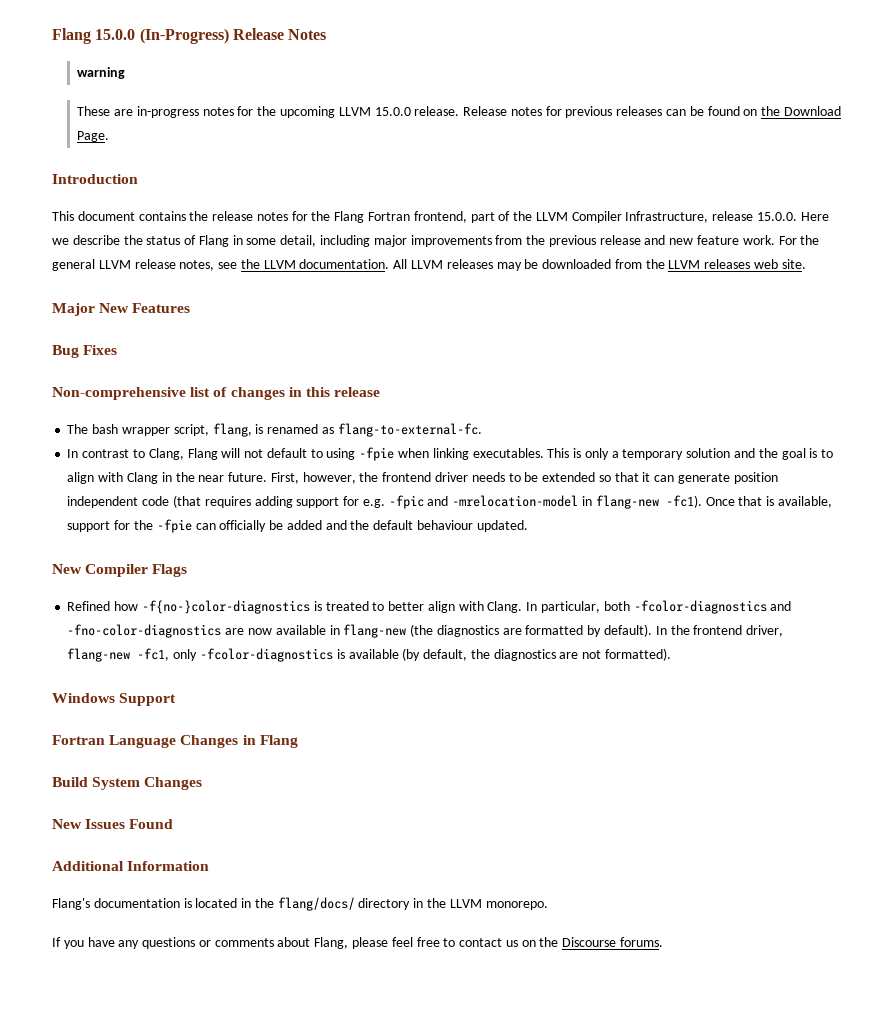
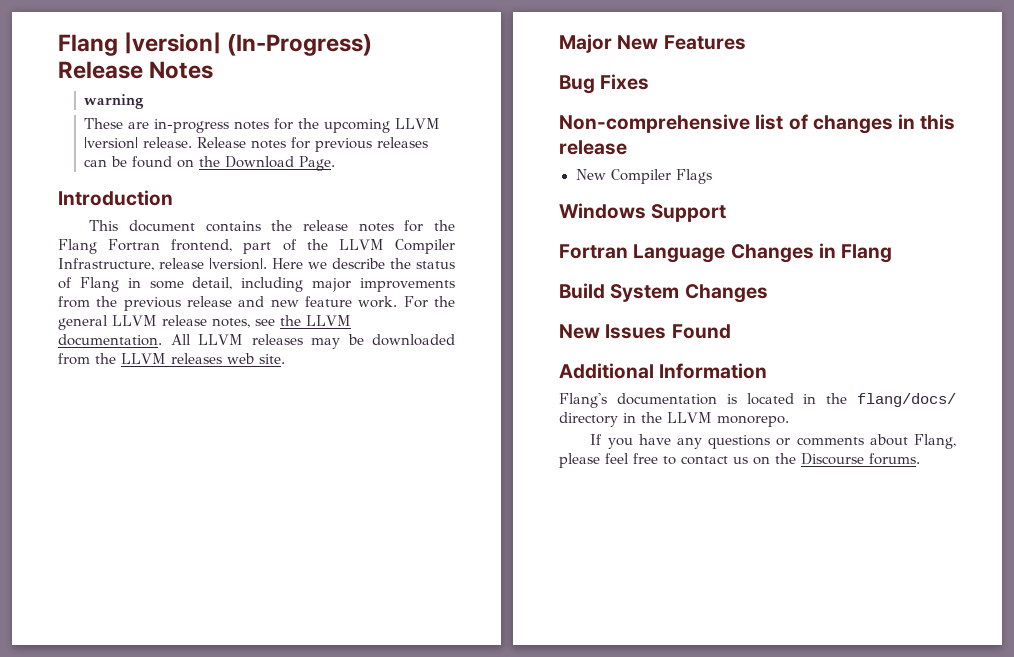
[52,28,136,44] Flang 15.0.0 -> [58,32,222,56] Flang |version|
[374,107,411,116] 15.0.0 -> [84,137,139,149] |version|
[757,212,798,221] 15.0.0. -> [209,258,267,270] |version|.
[67,423,482,437] [67,447,834,461] [67,472,778,484] [67,495,832,509] [67,519,528,533] [52,564,188,577] [67,600,792,614] [67,624,784,638] [67,648,671,662] The bash wrapper script, flang, is renamed as flang-to-external-fc. // In contrast to Clang, Flang will not default to using -fpie when linking executables. This is only a temporary solution and the goal is to align with Clang in the near future. First, however, the frontend driver needs to be extended so that it can generate position independent code (that requires adding support for e.g. -fpic and -mrelocation-model in flang-new -fc1). Once that is available, support for the -fpie can officially be added and the default behaviour updated. // New Compiler Flags // Refined how -f{no-}color-diagnostics is treated to better align with Clang. In particular, both -fcolor-diagnostics and -fno-color-diagnostics are now available in flang-new (the diagnostics are formatted by default). In the frontend driver, flang-new -fc1, only -fcolor-diagnostics is available (by default, the diagnostics are not formatted). -> [575,169,712,184] New Compiler Flags

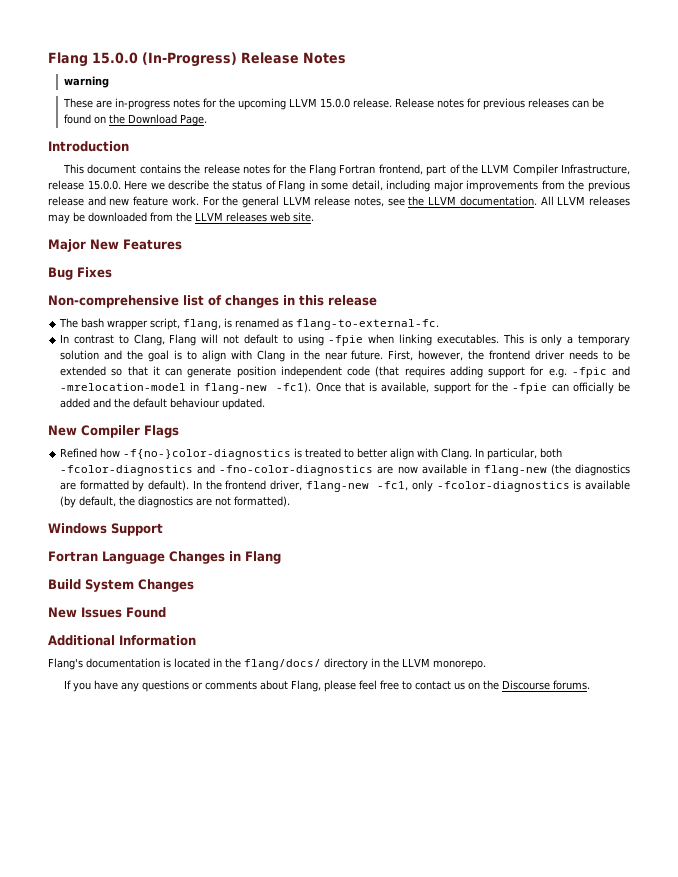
[58,32,222,56] Flang |version| -> [48,52,138,67] Flang 15.0.0
[84,137,139,149] |version| -> [319,98,350,108] 15.0.0
[209,258,267,270] |version|. -> [87,180,121,190] 15.0.0.
[575,169,712,184] New Compiler Flags -> [59,318,440,330] [60,334,631,346] [60,350,631,362] [60,366,630,378] [60,382,630,394] [60,398,266,410] [48,425,179,438] [60,448,563,460] [60,464,631,476] [60,480,631,492] [60,496,291,508] The bash wrapper script, flang, is renamed as flang-to-external-fc. // In contrast to Clang, Flang will not default to using -fpie when linking executables. This is only a temporary solution and the goal is to align with Clang in the near future. First, however, the frontend driver needs to be extended so that it can generate position independent code (that requires adding support for e.g. -fpic and -mrelocation-model in flang-new -fc1). Once that is available, support for the -fpie can officially be added and the default behaviour updated. // New Compiler Flags // Refined how -f{no-}color-diagnostics is treated to better align with Clang. In particular, both -fcolor-diagnostics and -fno-color-diagnostics are now available in flang-new (the diagnostics are formatted by default). In the frontend driver, flang-new -fc1, only -fcolor-diagnostics is available (by default, the diagnostics are not formatted).

